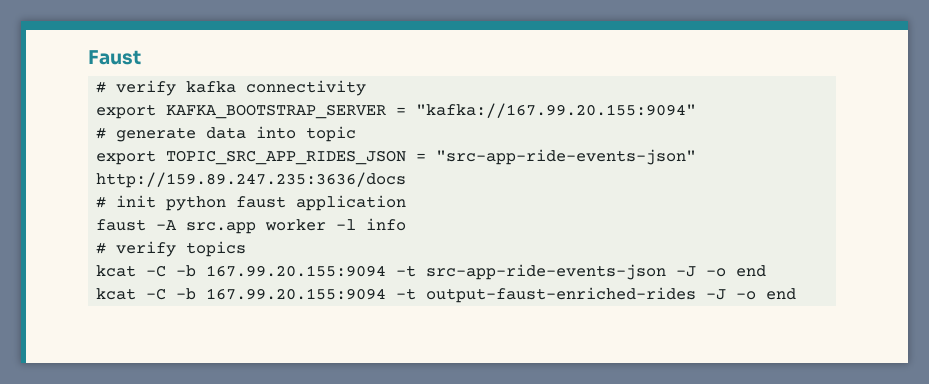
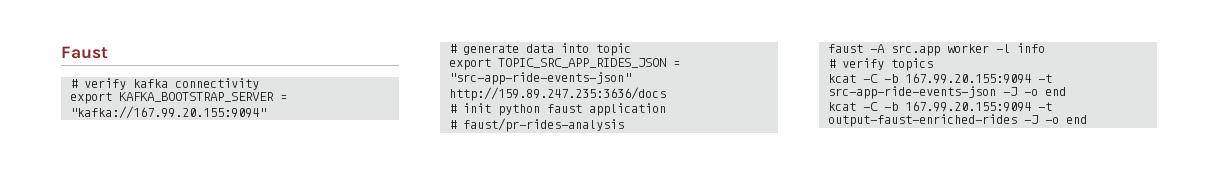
(407, 203) none -> [449,118,624,132] // # faust/pr-rides-analysis

